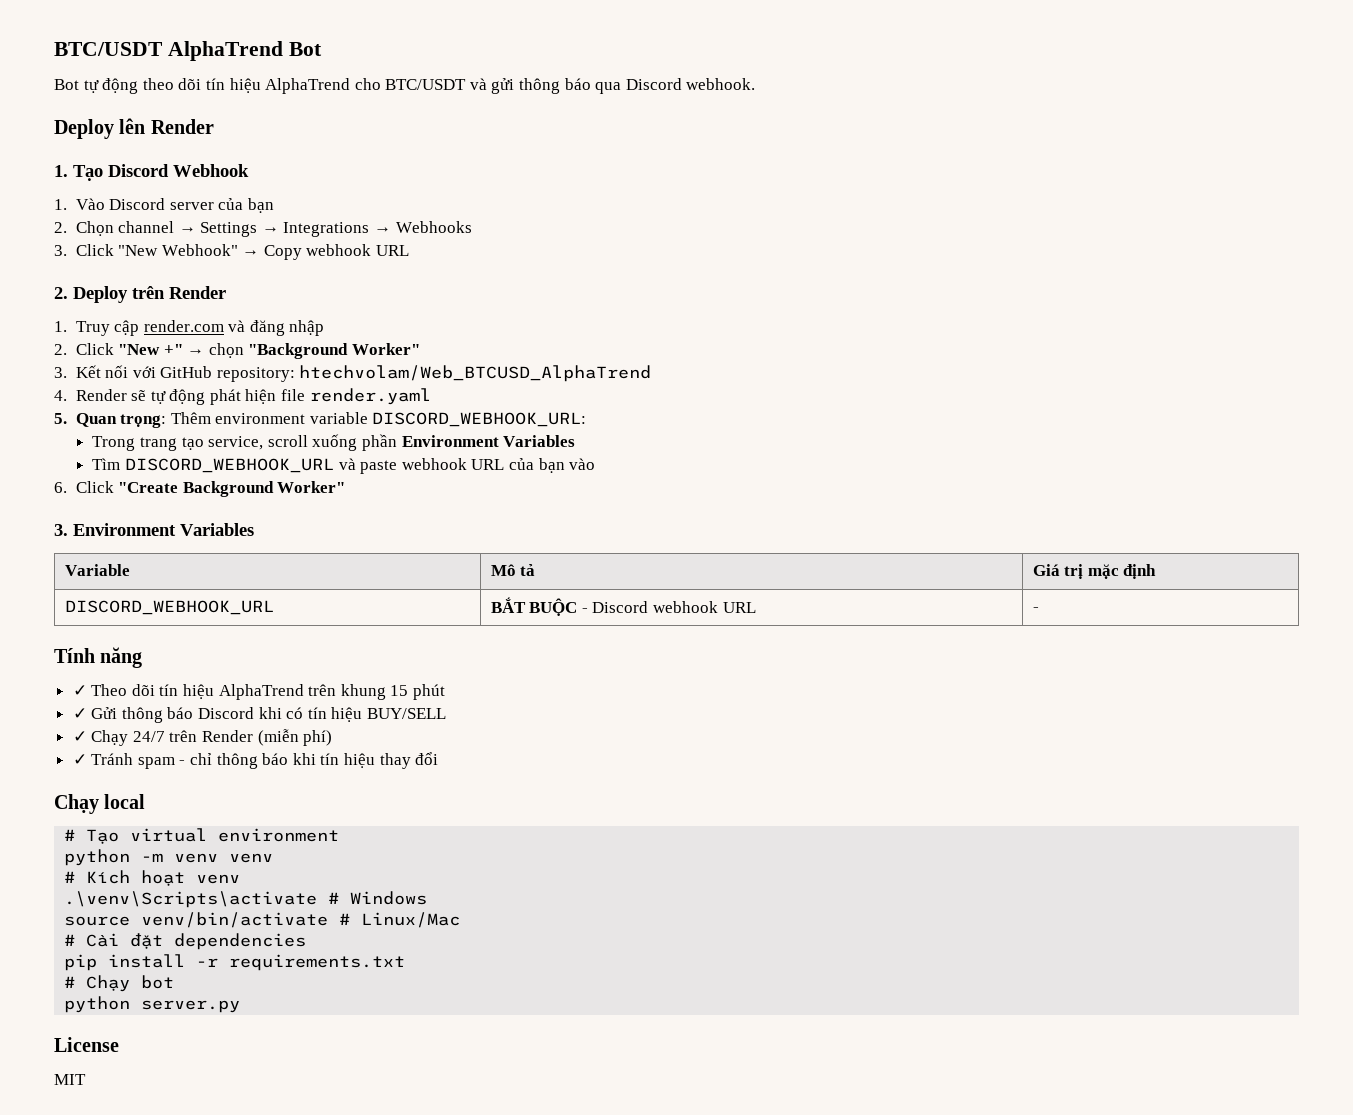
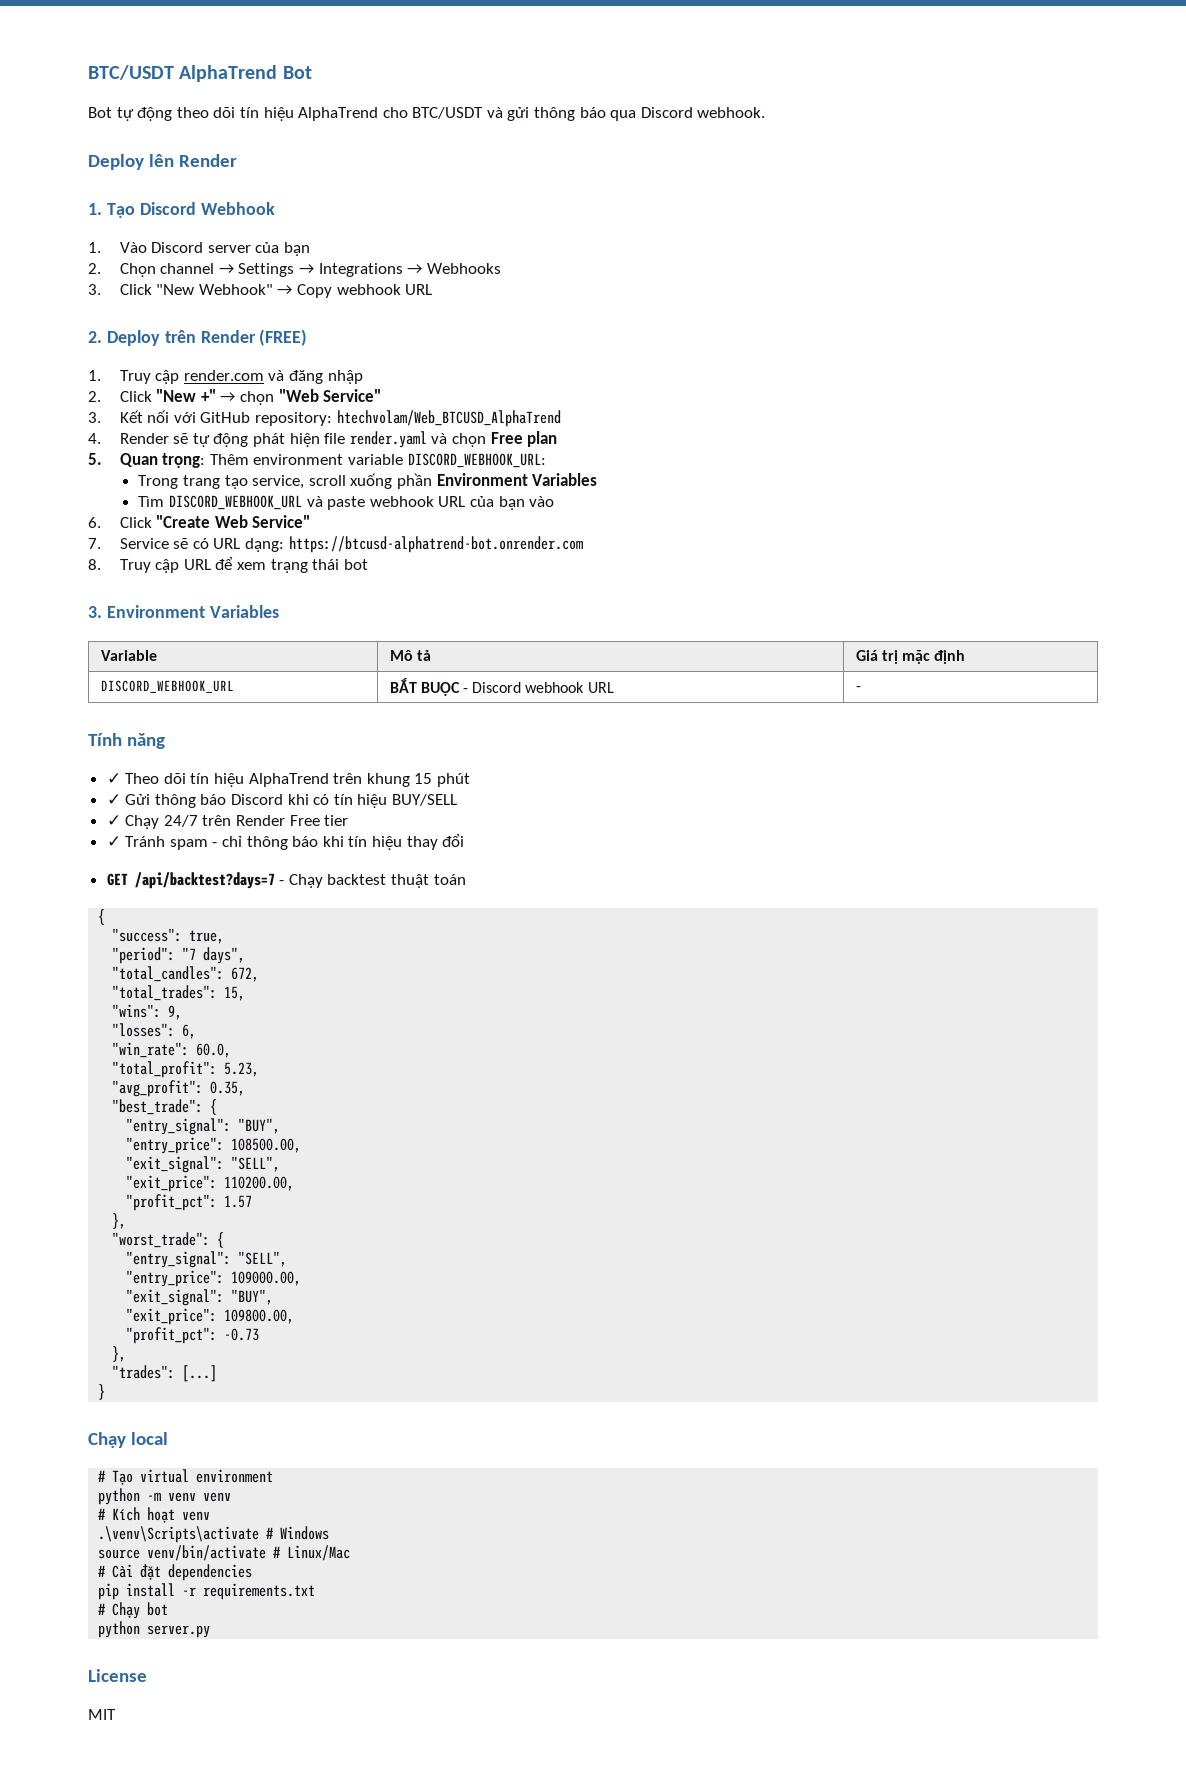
(226, 292) none -> [259,329,308,346] (FREE)
[248,343,421,359] "Background Worker" -> [278,389,382,402] "Web Service"
(431, 396) none -> [431,431,558,447] và chọn Free plan
[182,481,346,497] Background Worker" -> [214,515,311,528] [88,536,583,553] [88,557,368,573] Web Service" // 7. Service sẽ có URL dạng: https://btcusd-alphatrend-bot.onrender.com // 8. Truy cập URL để xem trạng thái bot
[257,729,333,746] (miễn phí) -> [289,815,349,826] Free tier
(439, 758) none -> [106,872,466,889] [98,909,106,925] [112,928,225,944] [112,947,246,964] [112,966,260,982] [112,985,246,1001] [112,1004,183,1020] [112,1023,197,1039] [112,1042,232,1058] [112,1061,260,1078] [112,1080,246,1097] [112,1099,218,1115] [126,1118,281,1135] [126,1137,302,1154] [126,1156,281,1173] [126,1175,295,1192] [126,1194,253,1211] [112,1213,127,1229] [112,1232,225,1248] [126,1251,288,1268] [126,1270,302,1287] [126,1289,274,1306] [126,1308,295,1325] [126,1327,260,1344] [112,1346,127,1362] [112,1365,218,1382] [98,1384,106,1400] // GET /api/backtest?days=7 - Chạy backtest thuật toán // { // "success": true, // "period": "7 days", // "total_candles": 672, // "total_trades": 15, // "wins": 9, // "losses": 6, // "win_rate": 60.0, // "total_profit": 5.23, // "avg_profit": 0.35, // "best_trade": { // "entry_signal": "BUY", // "entry_price": 108500.00, // "exit_signal": "SELL", // "exit_price": 110200.00, // "profit_pct": 1.57 // }, // "worst_trade": { // "entry_signal": "SELL", // "entry_price": 109000.00, // "exit_signal": "BUY", // "exit_price": 109800.00, // "profit_pct": -0.73 // }, // "trades": [...] // }

